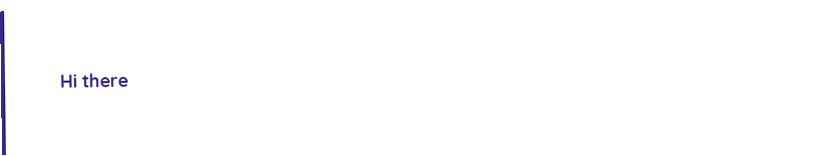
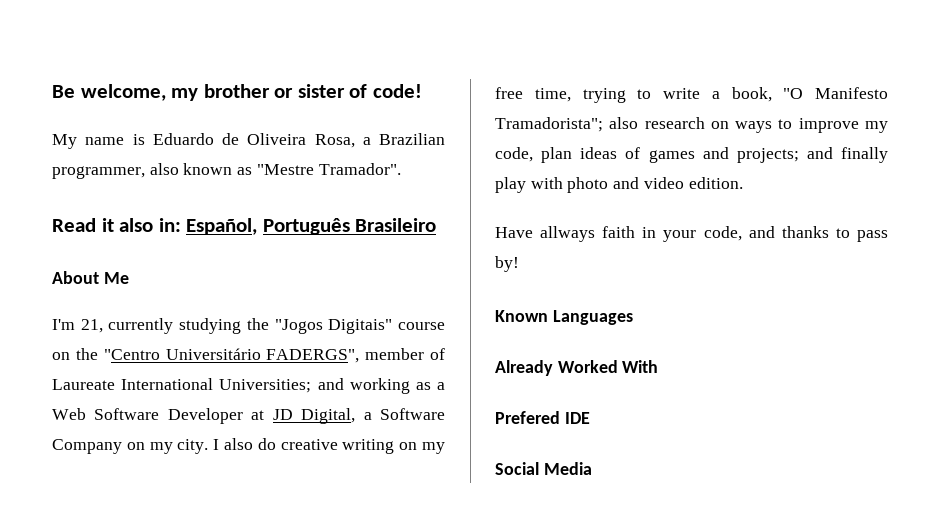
[59,72,129,88] Hi there -> [52,84,422,101] [52,133,445,149] [52,163,401,179] [52,218,437,235] [52,271,129,284] [52,318,446,334] [52,348,445,363] [52,378,446,394] [52,408,446,424] [52,438,446,454] [495,87,888,103] [495,117,888,133] [495,147,888,163] [495,177,743,193] [495,226,888,242] [495,256,519,272] [495,310,633,325] [495,360,659,376] [495,411,590,424] [495,462,592,475] Be welcome, my brother or sister of code! // My name is Eduardo de Oliveira Rosa, a Brazilian programmer, also known as "Mestre Tramador". // Read it also in: Español, Português Brasileiro // About Me // I'm 21, currently studying the "Jogos Digitais" course on the "Centro Universitário FADERGS", member of Laureate International Universities; and working as a Web Software Developer at JD Digital, a Software Company on my city. I also do creative writing on my free time, trying to write a book, "O Manifesto Tramadorista"; also research on ways to improve my code, plan ideas of games and projects; and finally play with photo and video edition. // Have allways faith in your code, and thanks to pass by! // Known Languages // Already Worked With // Prefered IDE // Social Media

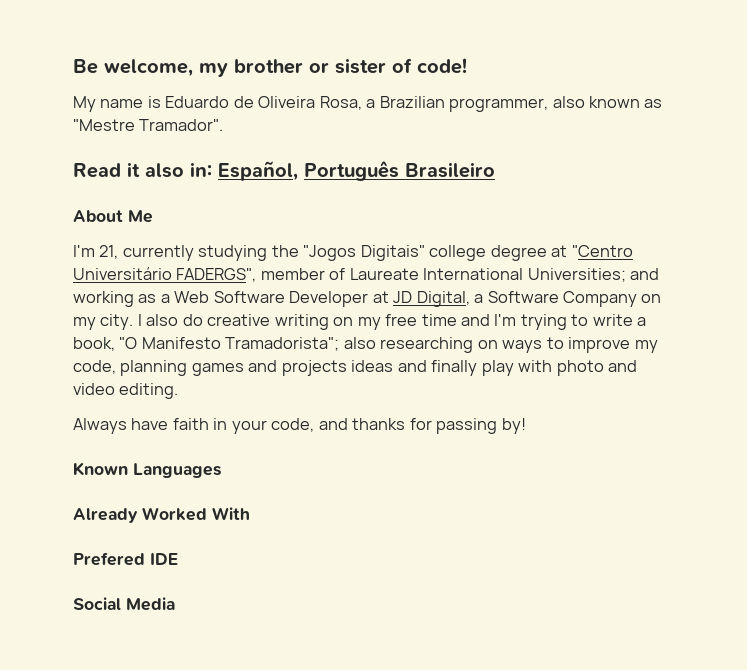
[398,322,446,330] [52,348,98,360] course on the -> [429,245,568,261] college degree at
[534,88,571,102] time, -> [421,314,517,326] time and I'm
[644,117,705,129] research -> [380,337,474,353] researching
[541,147,799,163] plan ideas of games and projects; -> [120,360,394,376] planning games and projects ideas
[688,177,743,189] [495,226,596,242] edition. // Have allways -> [119,383,179,399] [73,418,169,434] editing. // Always have
[835,228,888,242] to pass -> [409,418,498,434] for passing

